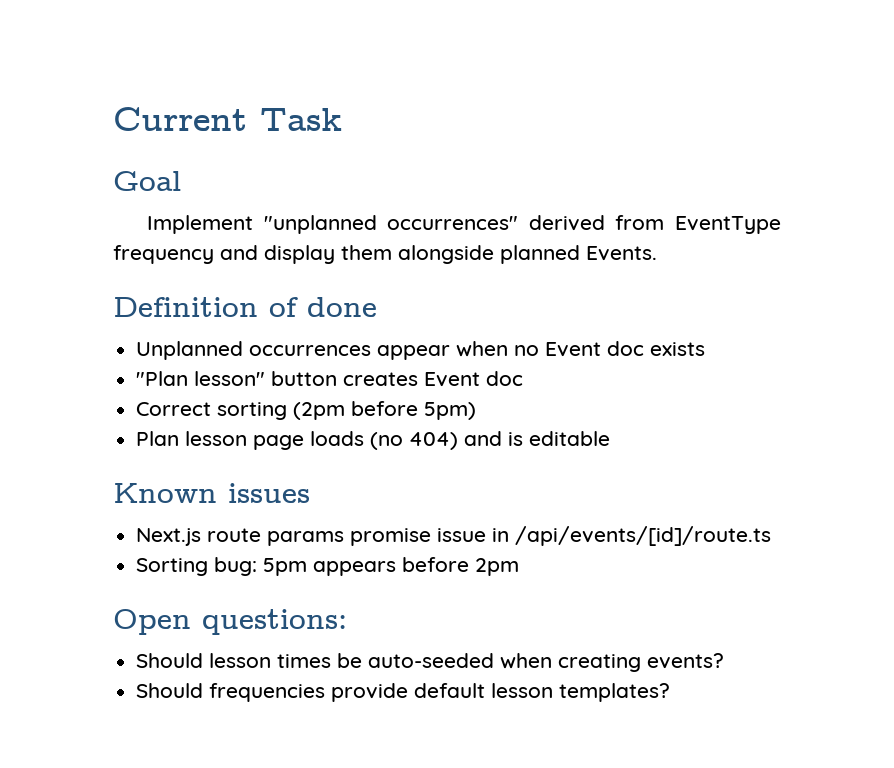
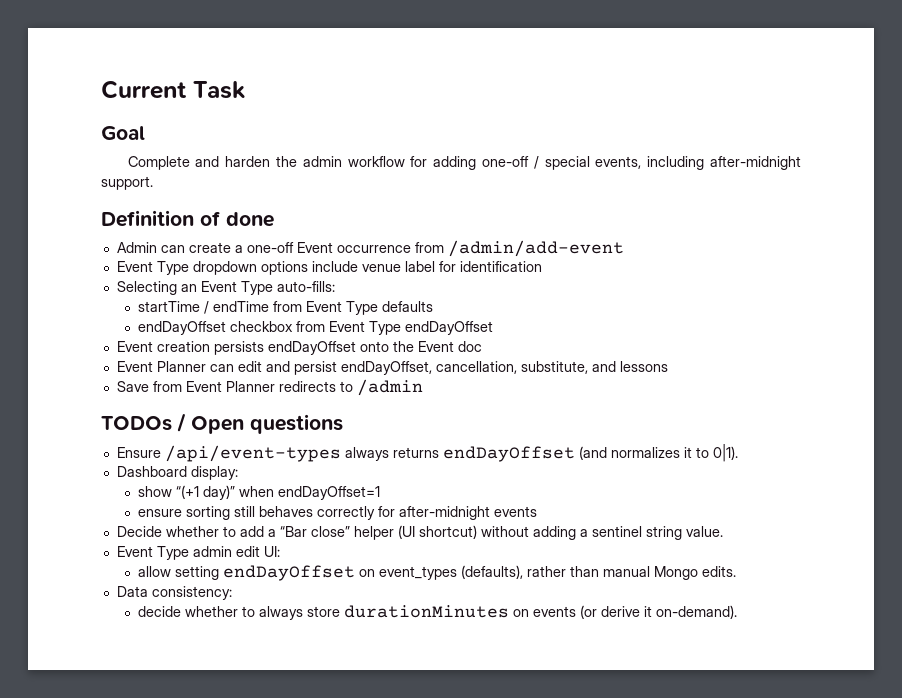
[147,215,781,234] [113,245,657,264] [113,297,377,317] [136,341,706,360] [136,371,524,387] [136,401,477,420] [136,431,611,450] [113,483,310,503] [136,526,772,546] [136,557,520,576] [113,609,347,635] [136,653,725,672] [136,683,671,702] Implement "unplanned occurrences" derived from EventType frequency and display them alongside planned Events. // Definition of done // Unplanned occurrences appear when no Event doc exists // "Plan lesson" button creates Event doc // Correct sorting (2pm before 5pm) // Plan lesson page loads (no 404) and is editable // Known issues // Next.js route params promise issue in /api/events/[id]/route.ts // Sorting bug: 5pm appears before 2pm // Open questions: // Should lesson times be auto-seeded when creating events? // Should frequencies provide default lesson templates? -> [127,156,801,170] [101,176,153,190] [101,210,274,227] [116,240,624,257] [116,261,542,275] [116,281,335,295] [137,301,433,315] [137,321,493,335] [116,341,482,355] [116,361,668,375] [116,379,423,396] [101,413,343,434] [116,444,738,462] [116,466,238,480] [137,485,380,500] [137,506,537,520] [116,525,723,540] [116,546,280,560] [137,565,736,581] [116,586,232,600] [137,605,737,620] Complete and harden the admin workflow for adding one-off / special events, including after-midnight support. // Definition of done // Admin can create a one-off Event occurrence from /admin/add-event // Event Type dropdown options include venue label for identification // Selecting an Event Type auto-fills: // startTime / endTime from Event Type defaults // endDayOffset checkbox from Event Type endDayOffset // Event creation persists endDayOffset onto the Event doc // Event Planner can edit and persist endDayOffset, cancellation, substitute, and lessons // Save from Event Planner redirects to /admin // TODOs / Open questions // Ensure /api/event-types always returns endDayOffset (and normalizes it to 0|1). // Dashboard display: // show “(+1 day)” when endDayOffset=1 // ensure sorting still behaves correctly for after-midnight events // Decide whether to add a “Bar close” helper (UI shortcut) without adding a sentinel string value. // Event Type admin edit UI: // allow setting endDayOffset on event_types (defaults), rather than manual Mongo edits. // Data consistency: // decide whether to always store durationMinutes on events (or derive it on-demand).

